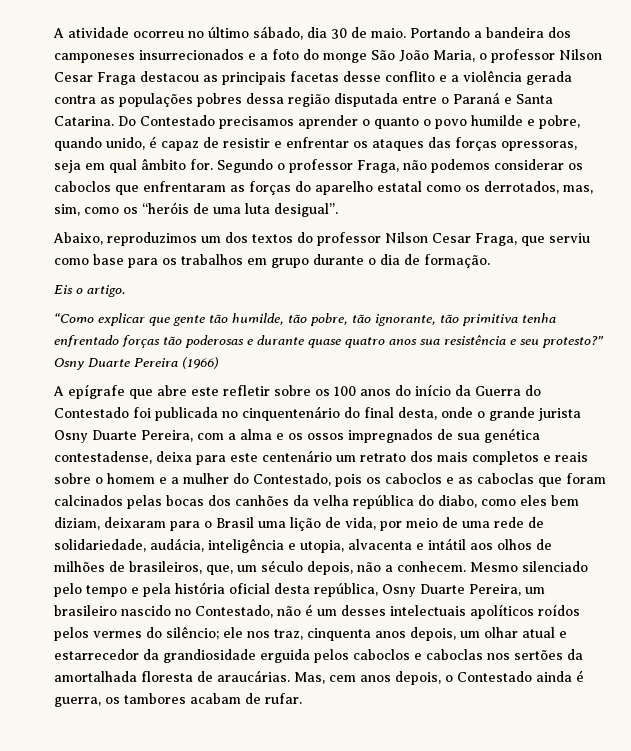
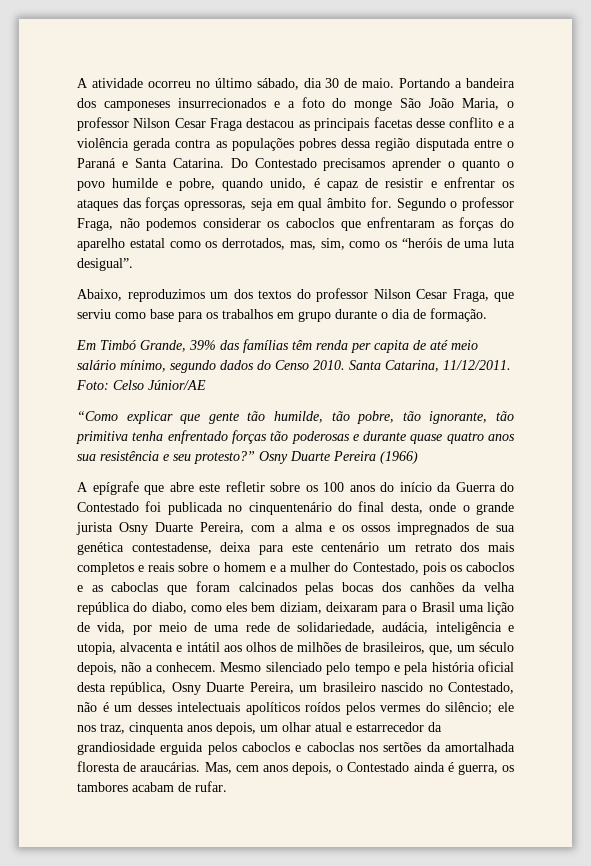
[54,285,125,297] Eis o artigo. -> [76,339,478,353] [77,360,511,373] [76,380,206,390] Em Timbó Grande, 39% das famílias têm renda per capita de até meio salário mínimo, segundo dados do Censo 2010. Santa Catarina, 11/12/2011. Foto: Celso Júnior/AE

